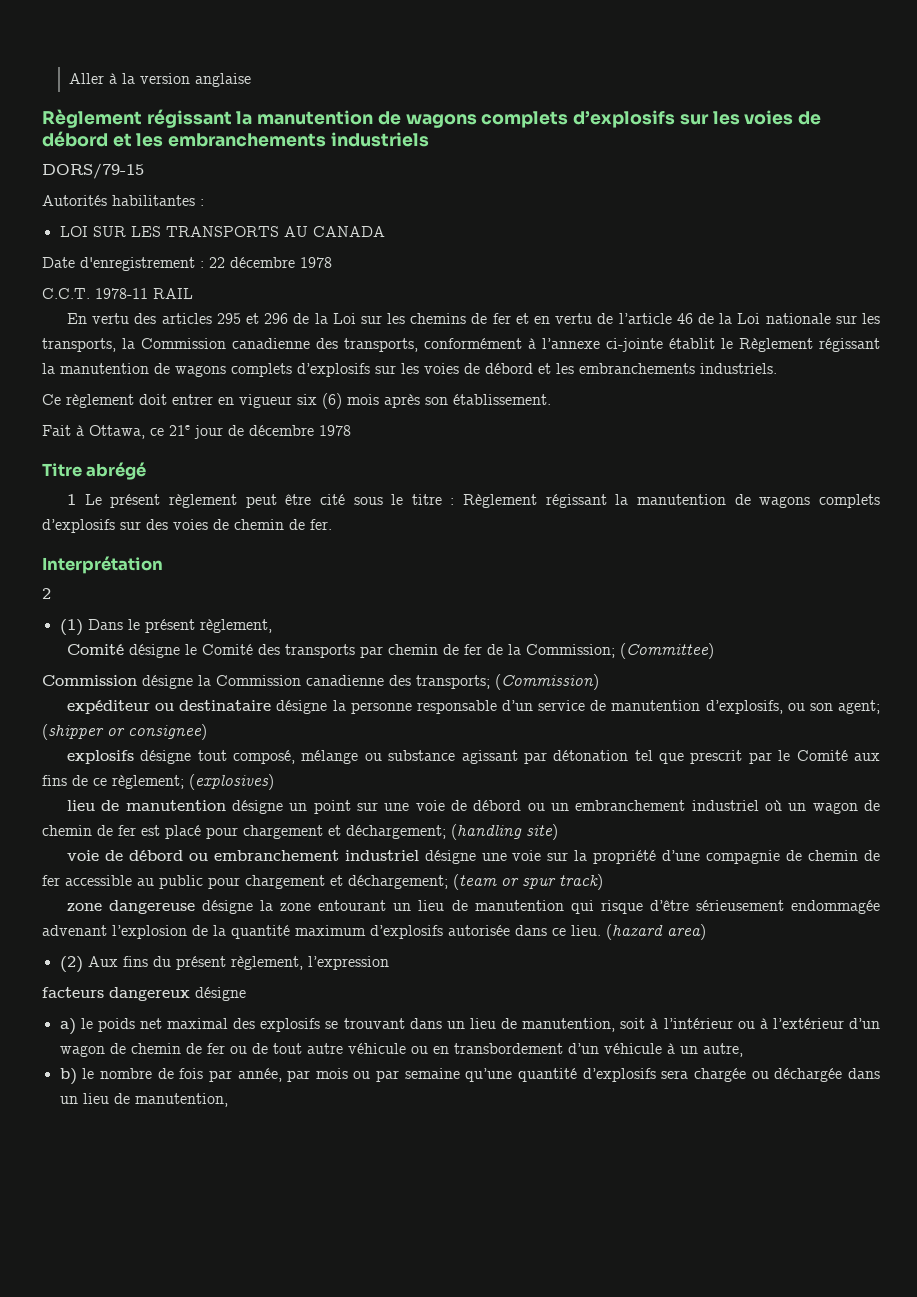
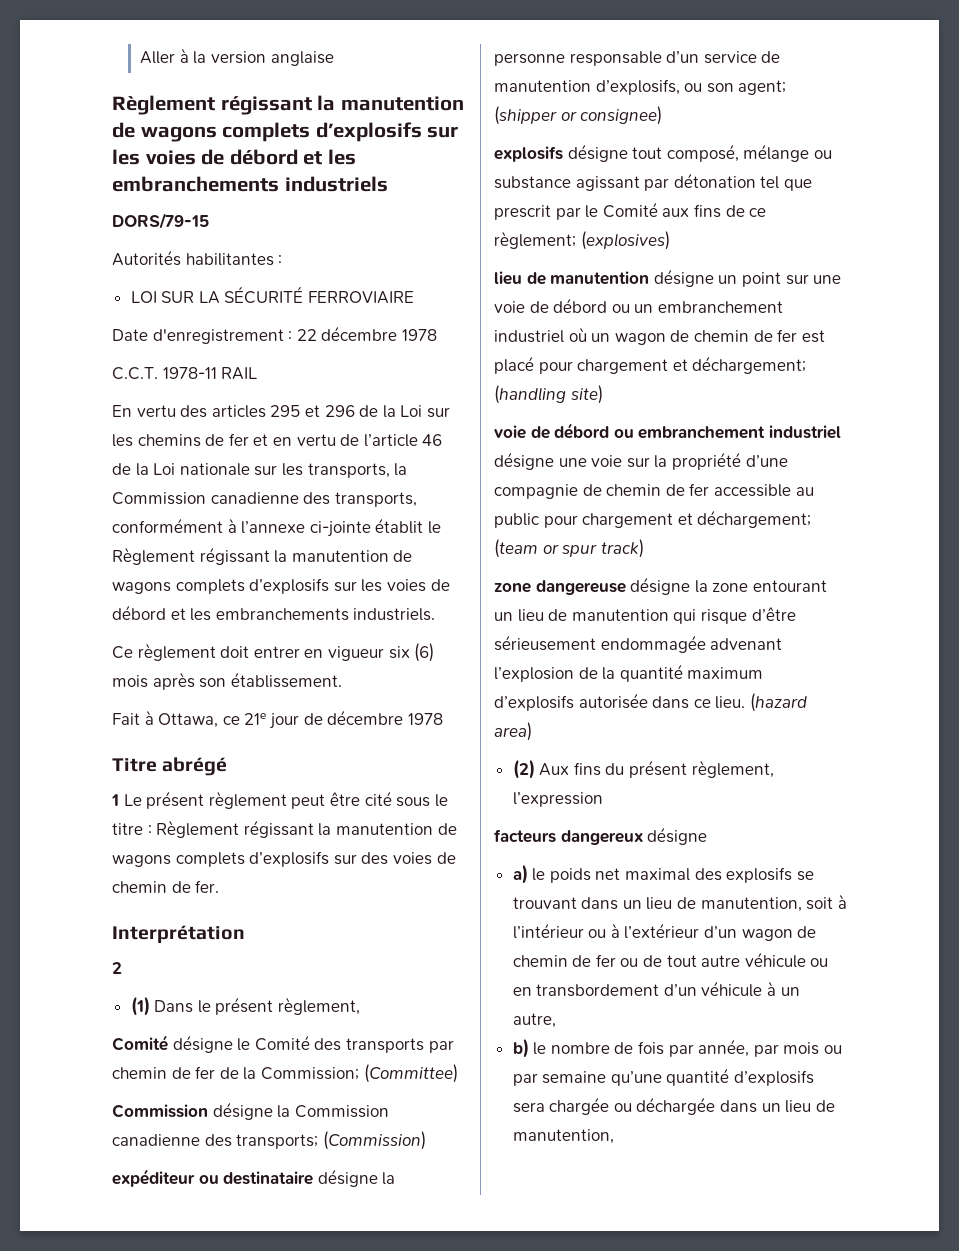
[130,226,385,237] LES TRANSPORTS AU CANADA -> [198,286,415,304] LA SÉCURITÉ FERROVIAIRE

